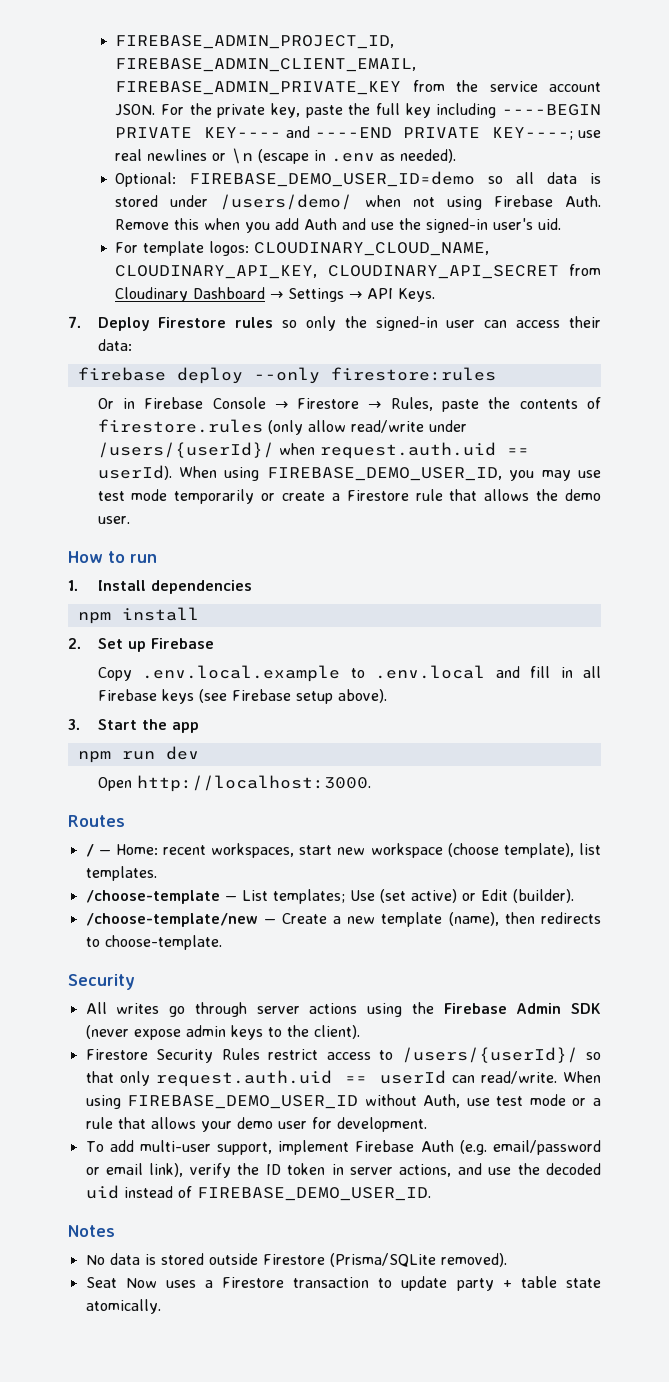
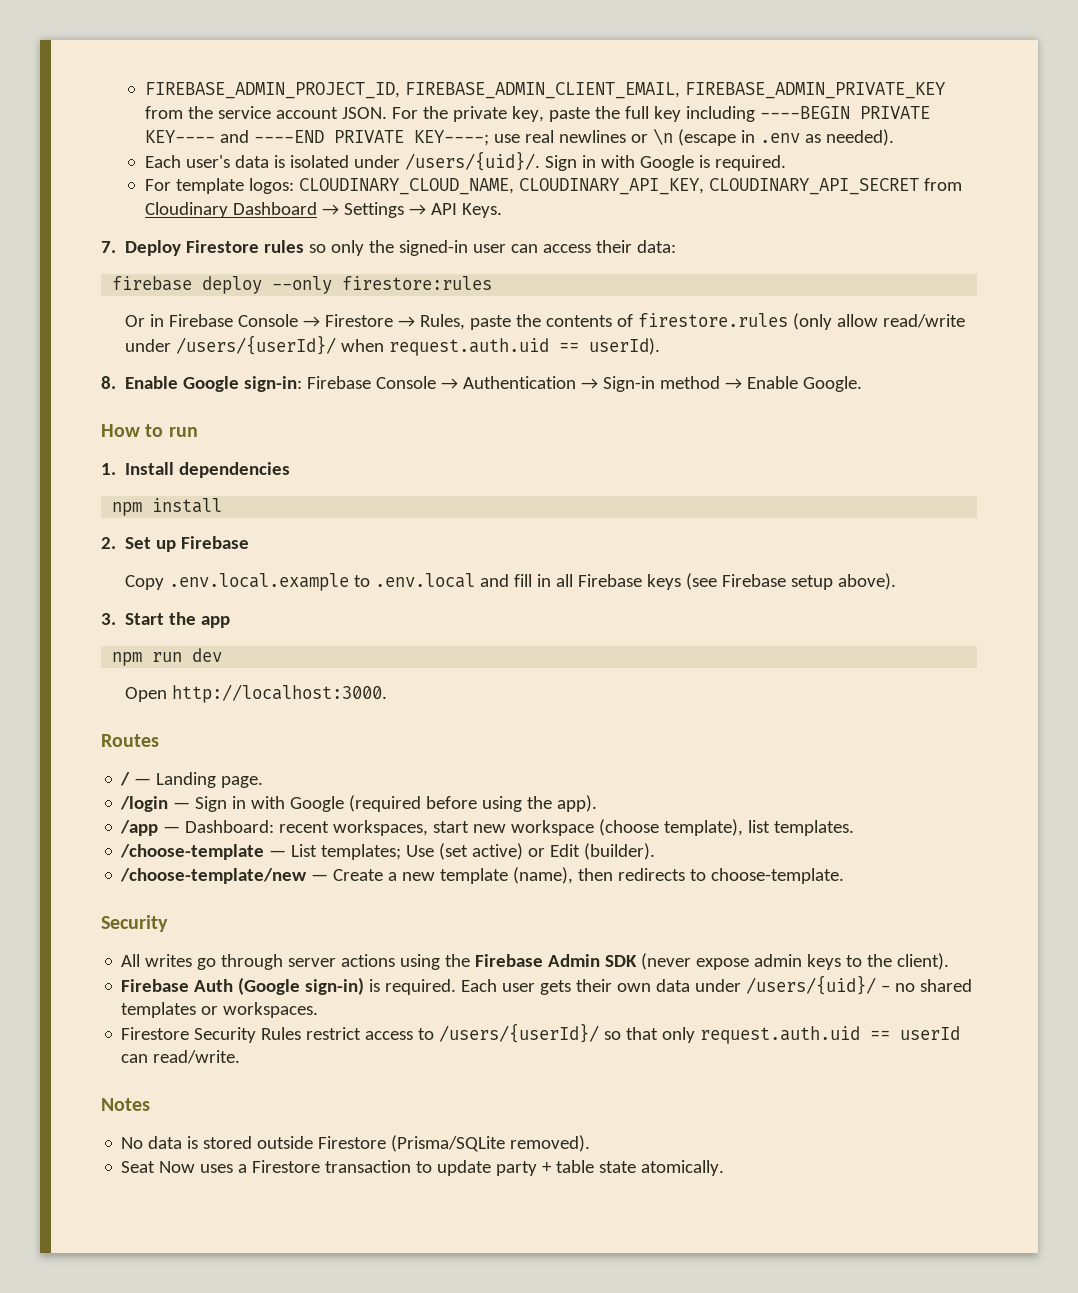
[115,171,601,187] [115,194,602,210] [115,218,562,233] Optional: FIREBASE_DEMO_USER_ID=demo so all data is stored under /users/demo/ when not using Firebase Auth. Remove this when you add Auth and use the signed-in user's uid. -> [145,151,786,171] Each user's data is isolated under /users/{uid}/. Sign in with Google is required.
[178,466,601,481] [97,489,601,504] [97,516,130,524] When using FIREBASE_DEMO_USER_ID, you may use test mode temporarily or create a Firestore rule that allows the demo user. -> [101,376,863,392] // 8. Enable Google sign-in: Firebase Console → Authentication → Sign-in method → Enable Google.
[115,844,158,855] Home: -> [156,772,264,788] [120,795,598,812] [120,820,275,836] Landing page. // /login — Sign in with Google (required before using the app). // /app — Dashboard:
(360, 1032) none -> [121,975,973,995] [121,1002,319,1018] // Firebase Auth (Google sign-in) is required. Each user gets their own data under /users/{uid}/ – no shared templates or workspaces.
[563,1071,601,1083] [85,1094,601,1109] [85,1117,427,1132] [85,1140,601,1155] [85,1163,601,1178] [85,1185,431,1201] When using FIREBASE_DEMO_USER_ID without Auth, use test mode or a rule that allows your demo user for development. // To add multi-user support, implement Firebase Auth (e.g. email/password or email link), verify the ID token in server actions, and use the decoded uid instead of FIREBASE_DEMO_USER_ID. -> (241, 1057) none

